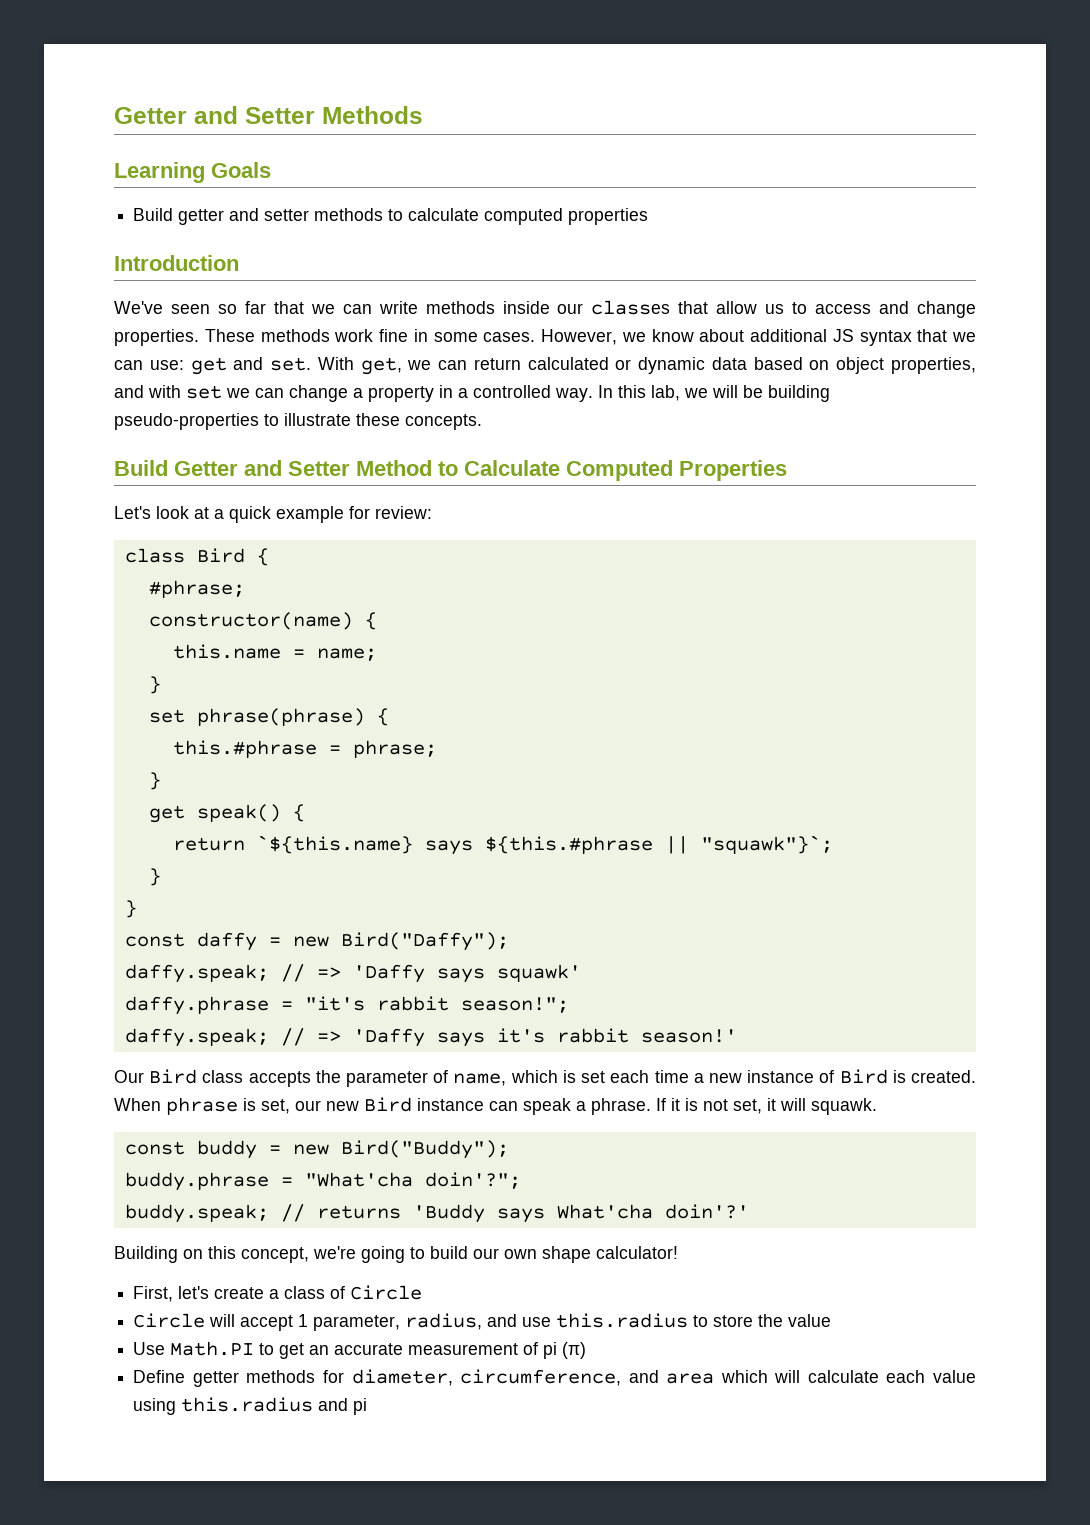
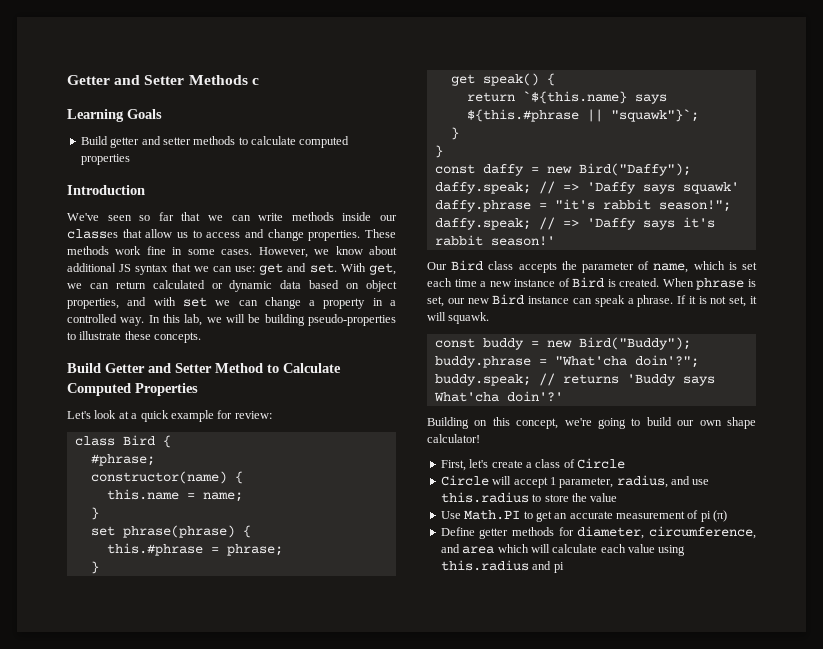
(423, 115) none -> [251,78,259,85] c

